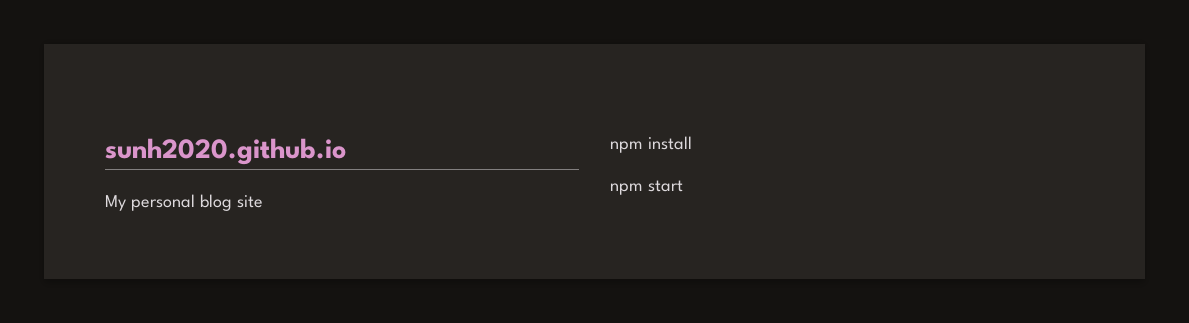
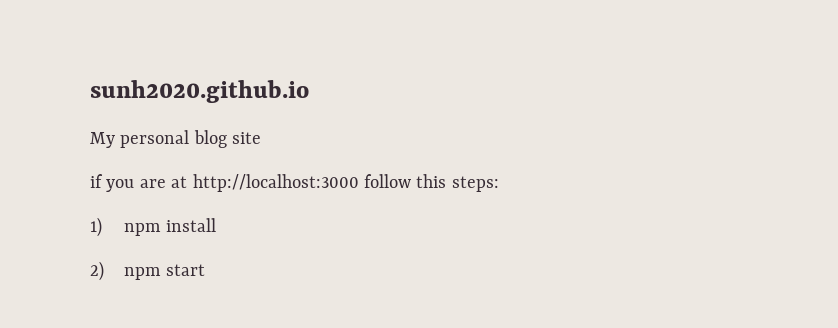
(263, 201) none -> [90,174,499,192] [90,217,102,237] if you are at http://localhost:3000 follow this steps: // 1)
(692, 143) none -> [90,261,104,281] 2)

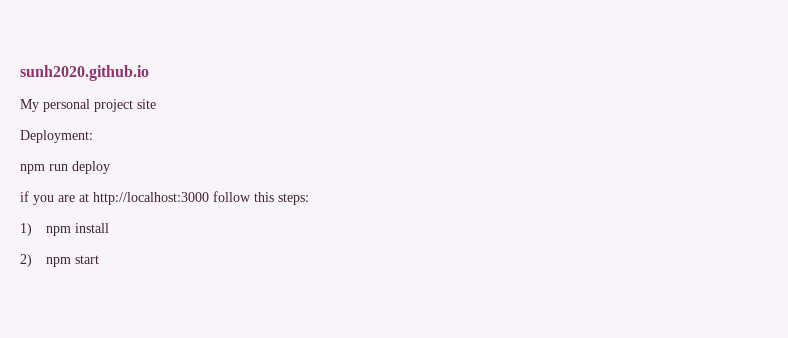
[193,130,227,148] blog -> [94,99,133,112] project
(262, 138) none -> [20,130,93,143] [20,161,110,174] // Deployment: // npm run deploy

